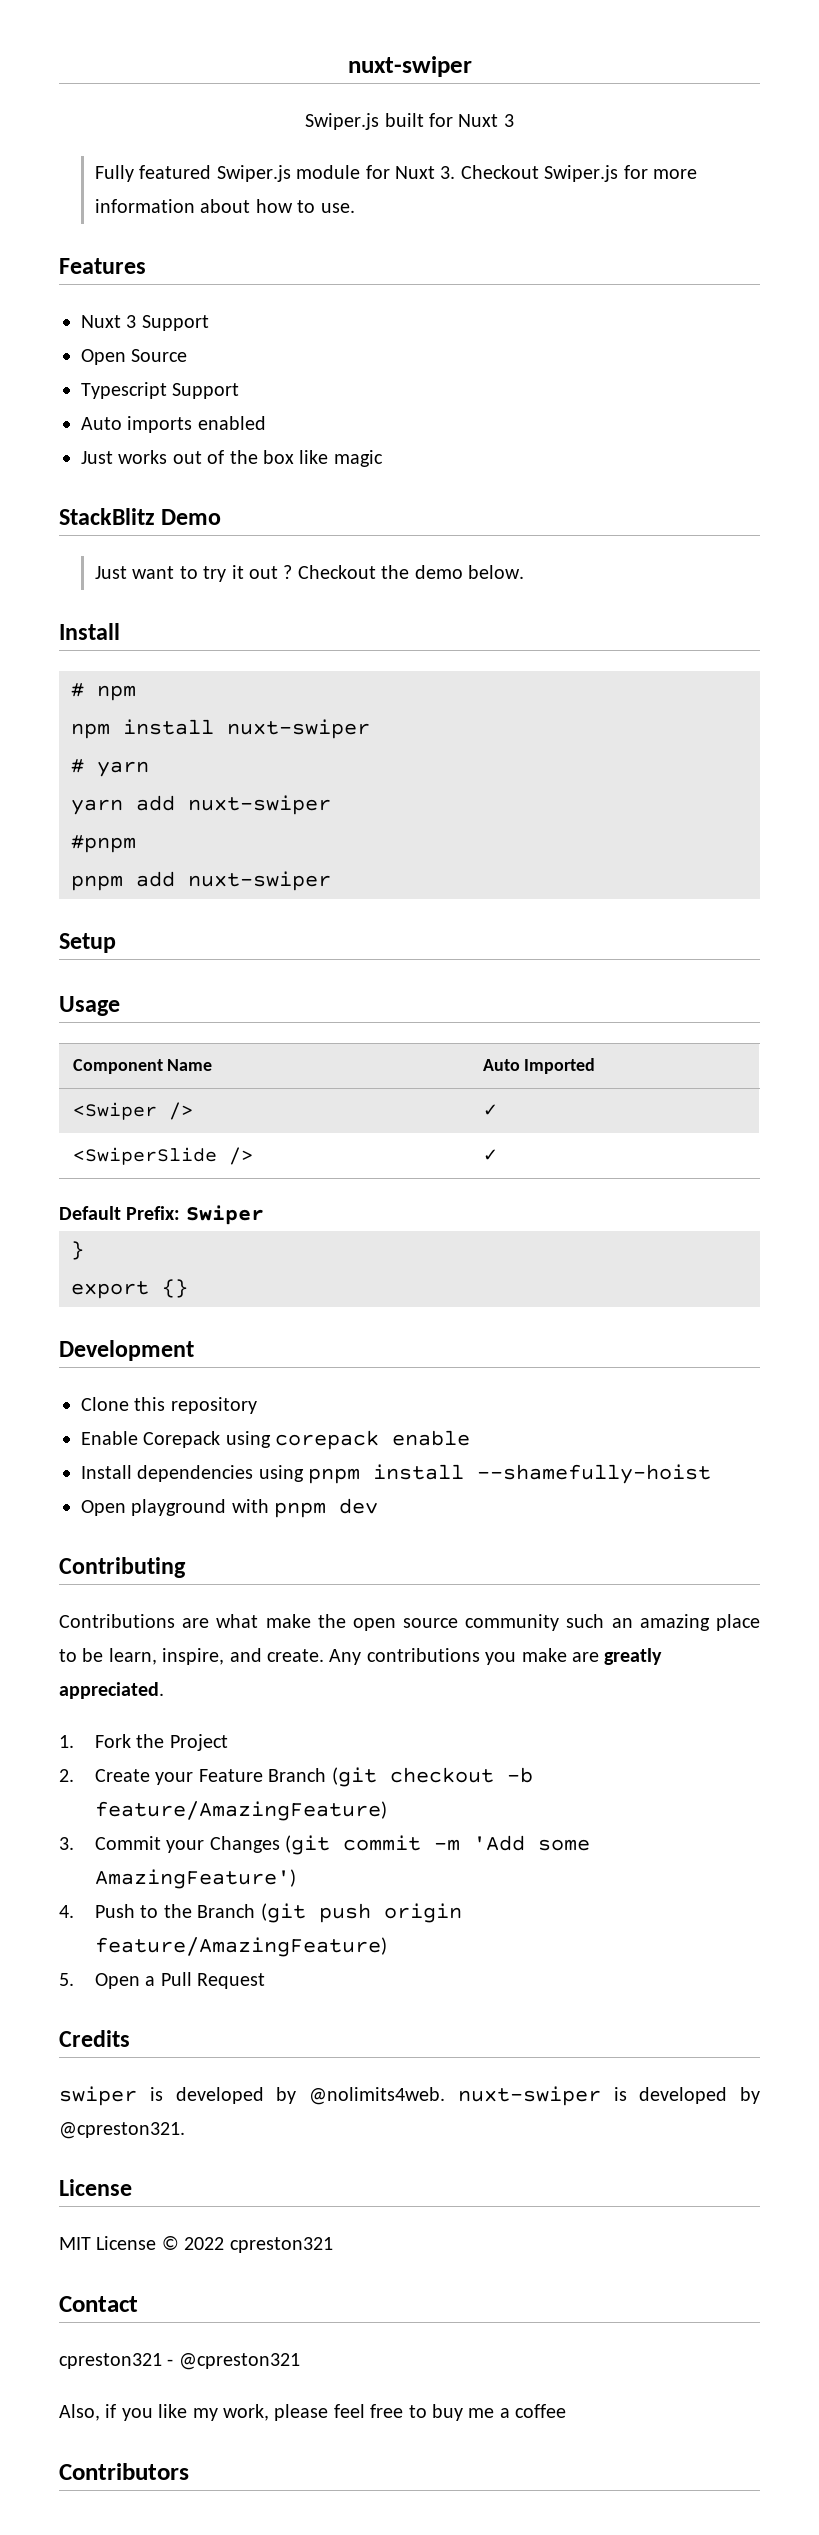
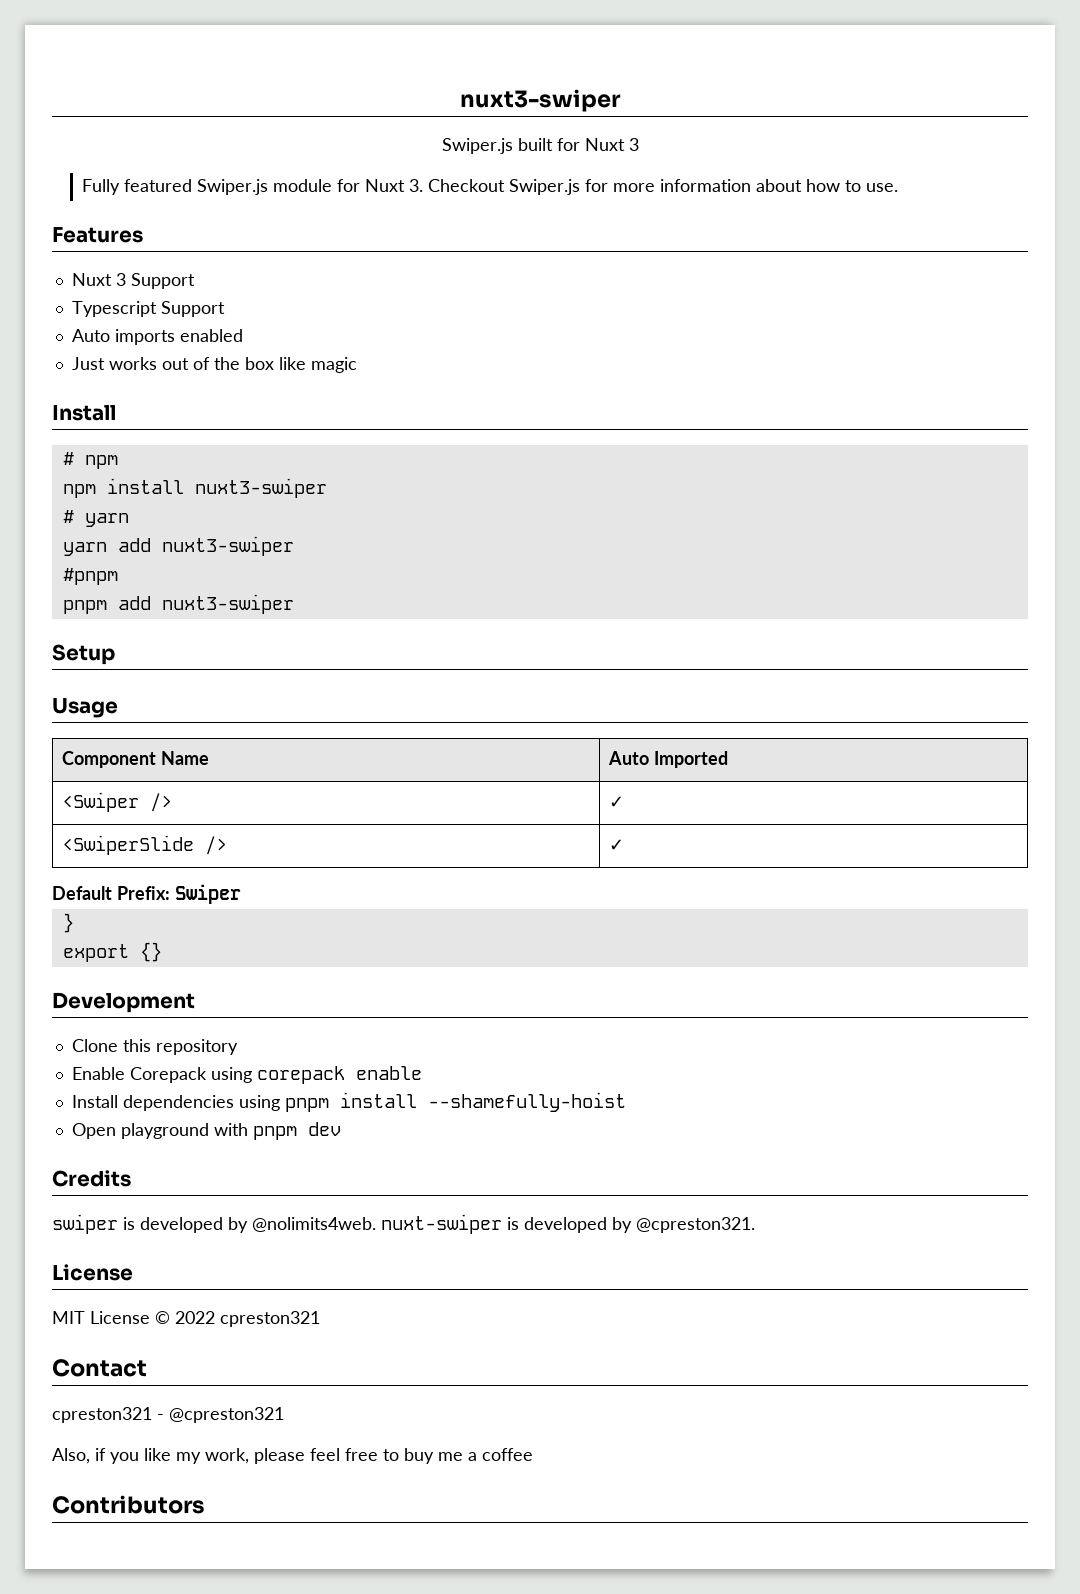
[347,56,472,77] nuxt-swiper -> [460,89,621,112] nuxt3-swiper
[81,349,188,365] // Open Source -> (195, 281) none
[59,508,222,525] [94,565,524,582] // StackBlitz Demo // Just want to try it out ? Checkout the demo below. -> (357, 365) none
[227,719,370,739] nuxt-swiper -> [194,478,327,498] nuxt3-swiper
[188,795,331,815] nuxt-swiper -> [161,536,294,556] nuxt3-swiper
[188,871,331,891] nuxt-swiper -> [161,594,294,614] nuxt3-swiper
[59,1557,186,1578] [59,1614,760,1631] [59,1648,663,1665] [59,1682,164,1699] [59,1734,228,1751] [59,1767,533,1787] [94,1801,387,1821] [59,1835,591,1855] [94,1869,296,1889] [59,1903,462,1923] [94,1937,387,1957] [59,1972,266,1989] // Contributing // Contributions are what make the open source community such an amazing place to be learn, inspire, and create. Any contributions you make are greatly appreciated. // 1. Fork the Project // 2. Create your Feature Branch (git checkout -b feature/AmazingFeature) // 3. Commit your Changes (git commit -m 'Add some AmazingFeature') // 4. Push to the Branch (git push origin feature/AmazingFeature) // 5. Open a Pull Request -> (341, 1129) none

